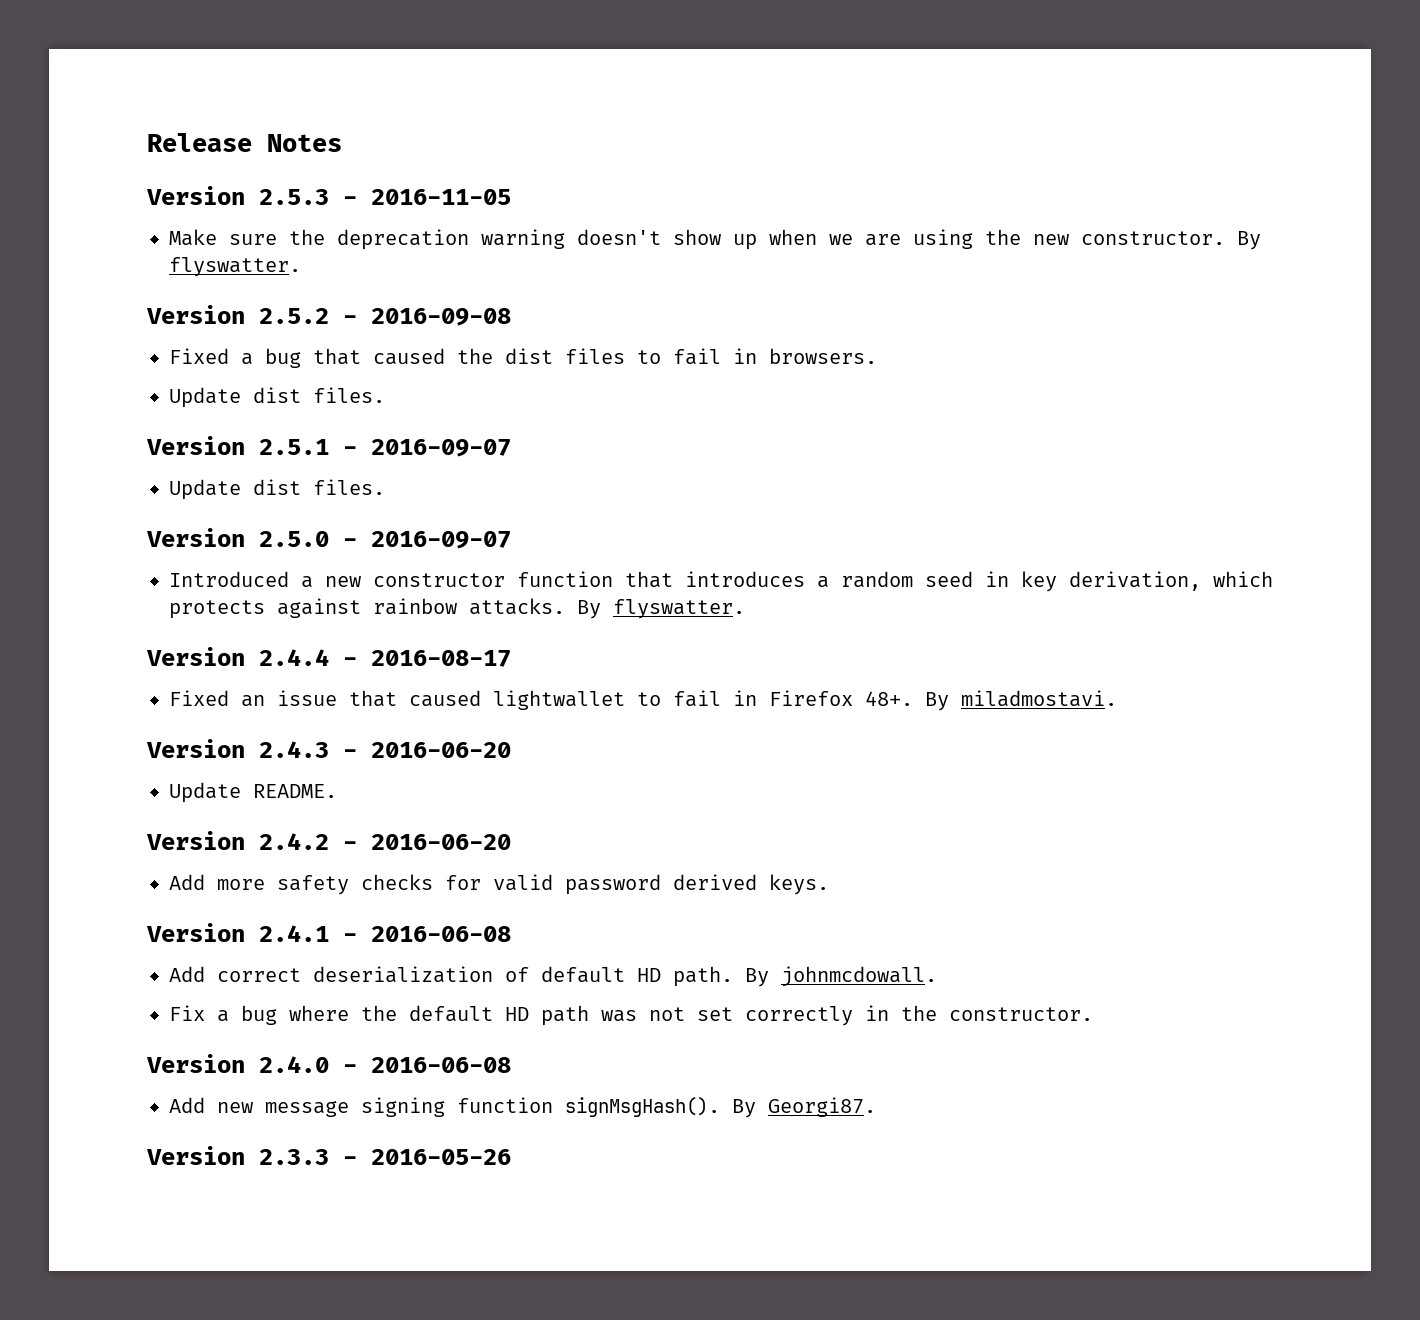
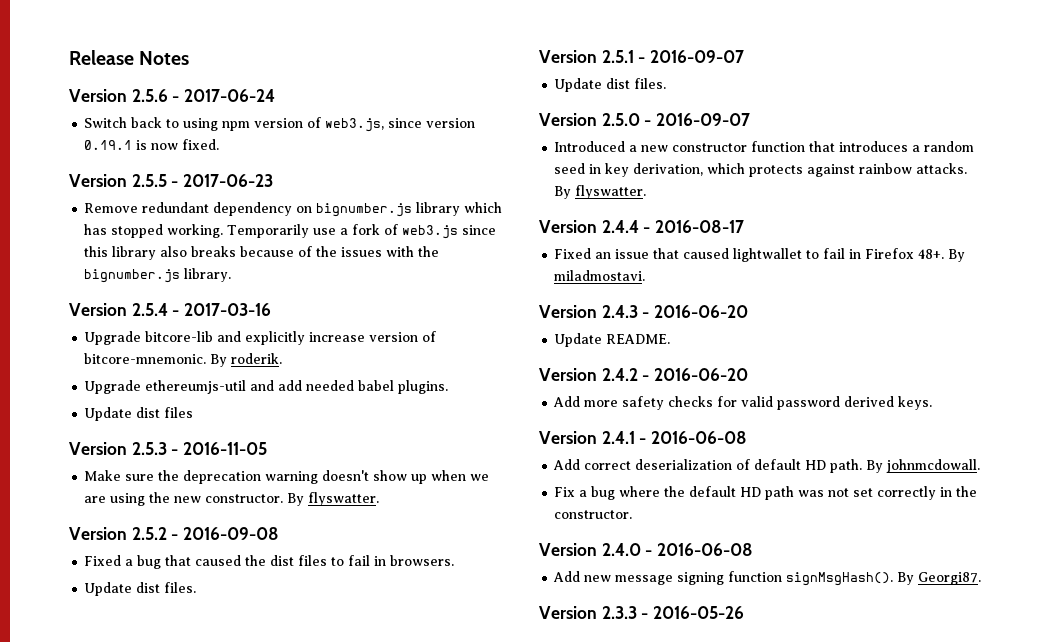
(342, 143) none -> [69,89,276,102] [84,117,476,132] [84,139,220,150] [69,174,274,187] [84,202,503,217] [84,224,497,239] [84,246,440,260] [84,268,232,283] [69,303,272,316] [84,331,437,345] [84,353,283,367] [84,380,449,394] [84,407,194,421] // Version 2.5.6 - 2017-06-24 // Switch back to using npm version of web3.js, since version 0.19.1 is now fixed. // Version 2.5.5 - 2017-06-23 // Remove redundant dependency on bignumber.js library which has stopped working. Temporarily use a fork of web3.js since this library also breaks because of the issues with the bignumber.js library. // Version 2.5.4 - 2017-03-16 // Upgrade bitcore-lib and explicitly increase version of bitcore-mnemonic. By roderik. // Upgrade ethereumjs-util and add needed babel plugins. // Update dist files

